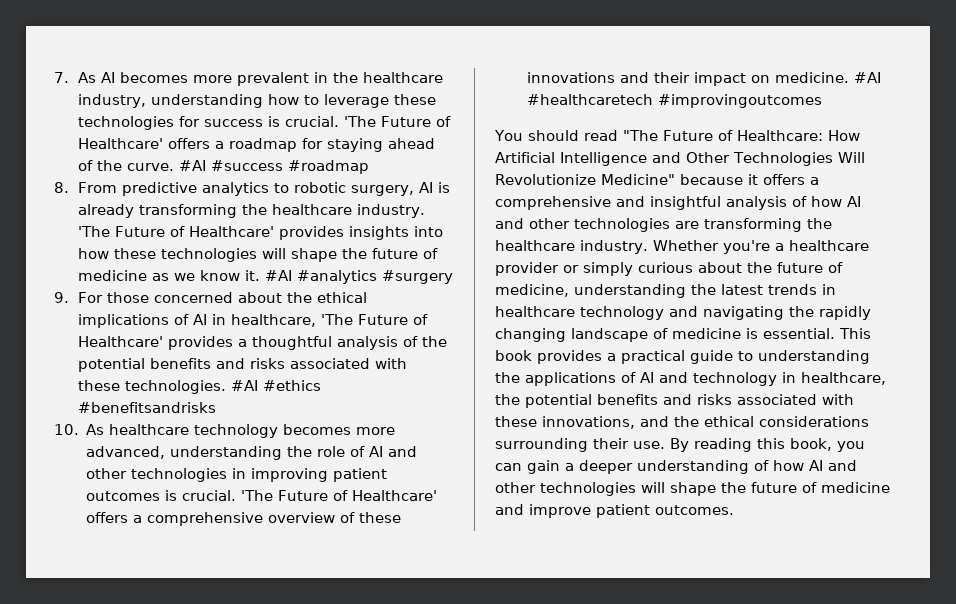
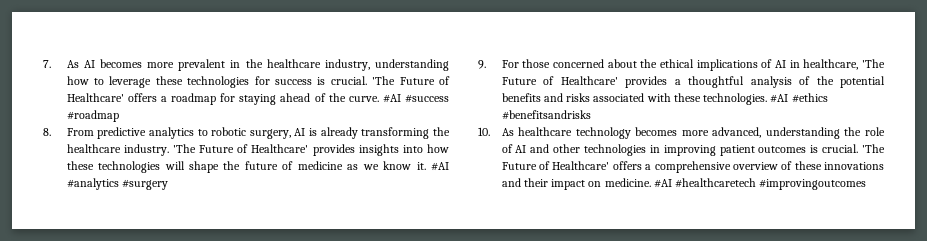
[494,130,860,141] [495,152,865,166] [495,174,819,185] [495,196,861,210] [495,218,832,232] [495,240,869,254] [495,262,843,276] [495,284,836,298] [495,306,871,320] [495,328,871,342] [495,350,870,364] [495,372,886,386] [495,394,854,408] [495,416,869,429] [495,438,865,452] [495,460,857,474] [495,482,890,496] [495,504,734,518] // You should read "The Future of Healthcare: How Artificial Intelligence and Other Technologies Will Revolutionize Medicine" because it offers a comprehensive and insightful analysis of how AI and other technologies are transforming the healthcare industry. Whether you're a healthcare provider or simply curious about the future of medicine, understanding the latest trends in healthcare technology and navigating the rapidly changing landscape of medicine is essential. This book provides a practical guide to understanding the applications of AI and technology in healthcare, the potential benefits and risks associated with these innovations, and the ethical considerations surrounding their use. By reading this book, you can gain a deeper understanding of how AI and other technologies will shape the future of medicine and improve patient outcomes. -> (867, 184) none

